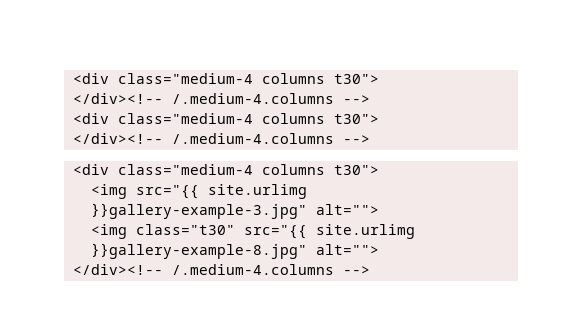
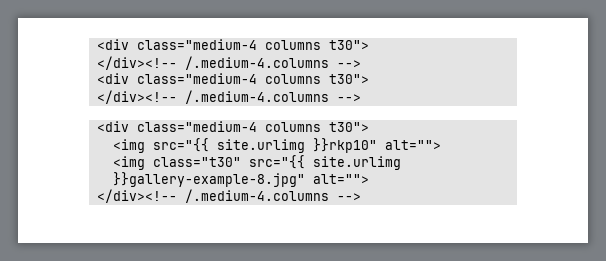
[90,203,307,219] }}gallery-example-3.jpg" -> [313,138,378,153] }}rkp10"

